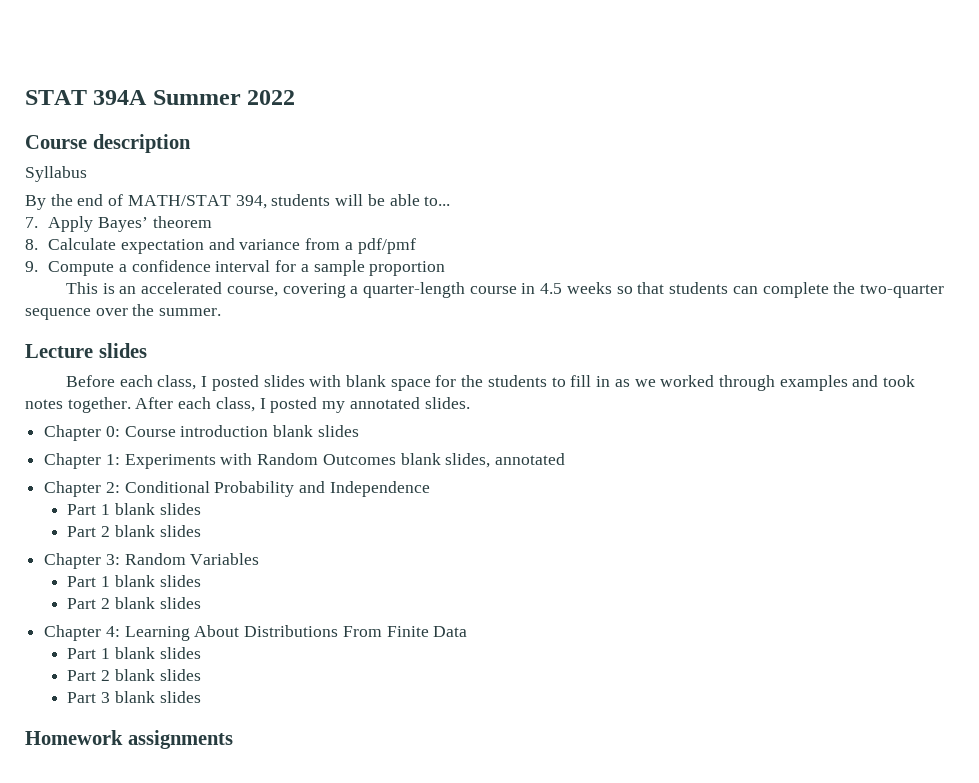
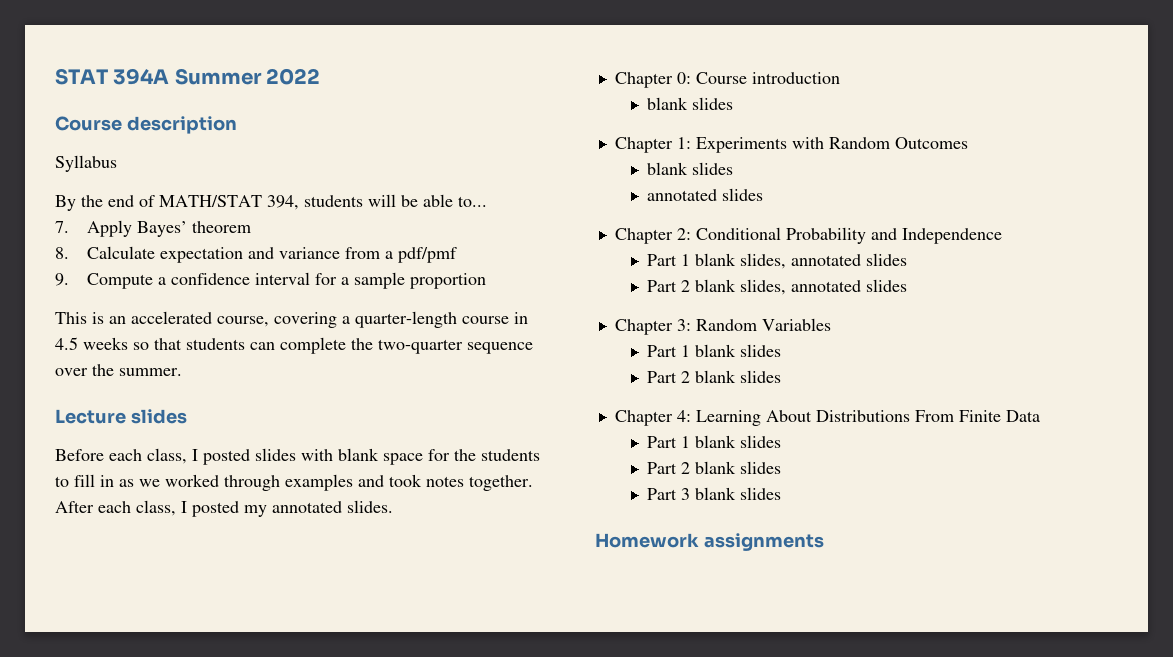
(269, 431) none -> (840, 78) //
[400,453,566,468] blank slides, annotated -> [646,162,733,175] [646,188,763,201] // blank slides // annotated slides
[159,503,201,515] [67,525,155,537] slides // Part 2 blank -> [739,253,907,269] [646,279,861,295] slides, annotated slides // Part 2 blank slides, annotated

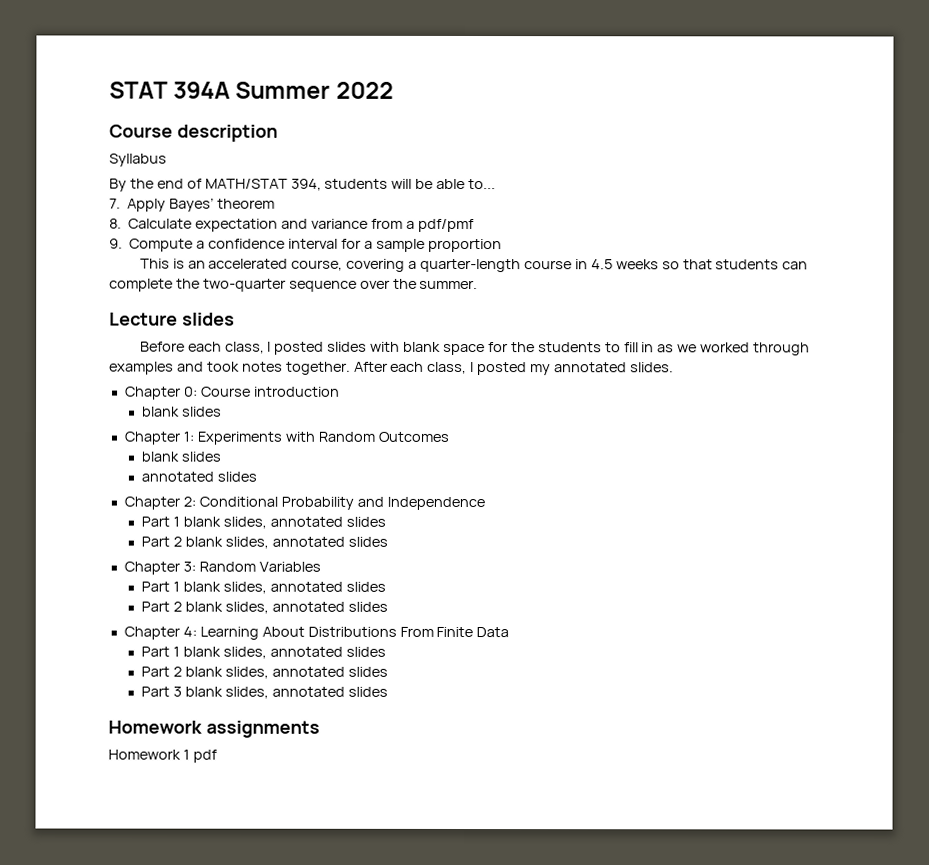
[739,344,781,357] [646,370,736,383] slides // Part 2 blank -> [222,581,386,594] [141,601,345,614] slides, annotated slides // Part 2 blank slides, annotated
[739,435,781,448] [646,461,736,474] slides // Part 2 blank -> [222,646,386,659] [141,666,345,679] slides, annotated slides // Part 2 blank slides, annotated
(736, 493) none -> [224,686,345,699] slides, annotated
(824, 542) none -> [108,749,217,763] // Homework 1 pdf

